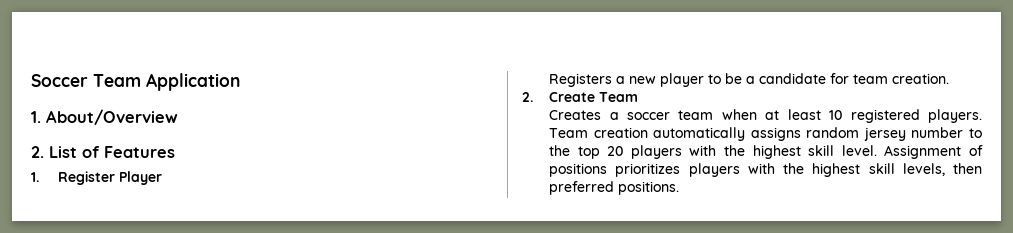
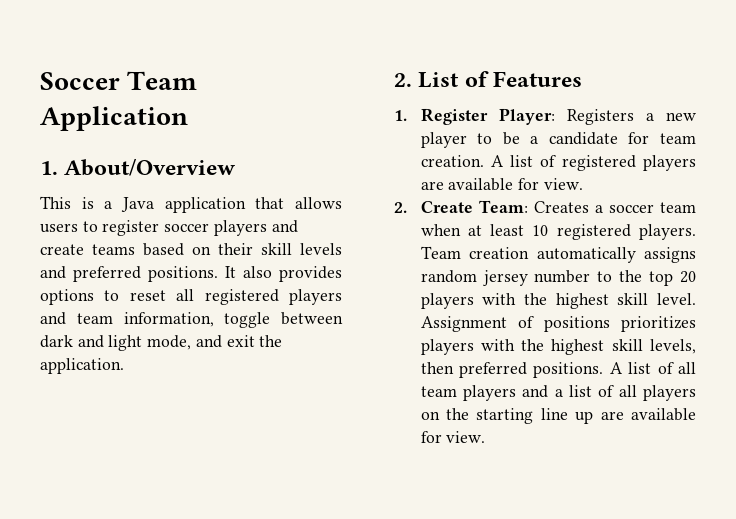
(178, 117) none -> [40,196,342,213] [40,220,298,236] [40,243,342,256] [40,266,342,282] [40,289,342,305] [40,312,343,328] [40,335,283,351] [40,358,124,374] // This is a Java application that allows users to register soccer players and create teams based on their skill levels and preferred positions. It also provides options to reset all registered players and team information, toggle between dark and light mode, and exit the application.
[119,171,163,185] Player // -> [498,108,555,125] Player:
(950, 78) none -> [490,155,696,171] [420,178,583,191] A list of registered players are available for view.
[599,92,639,102] Team // -> [478,200,528,213] Team:
(680, 188) none -> [609,362,696,374] [420,385,696,401] [420,408,696,424] [420,431,486,443] A list of all team players and a list of all players on the starting line up are available for view.

